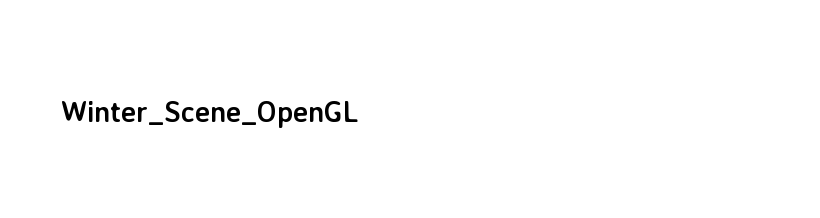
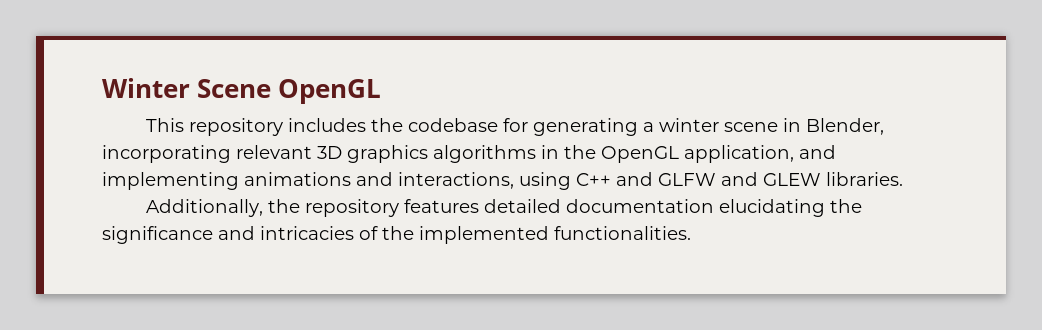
[61,101,358,128] Winter_Scene_OpenGL -> [102,78,381,104] [146,118,885,136] [102,145,836,163] [102,172,903,190] [146,199,863,217] [102,226,691,244] Winter Scene OpenGL // This repository includes the codebase for generating a winter scene in Blender, incorporating relevant 3D graphics algorithms in the OpenGL application, and implementing animations and interactions, using C++ and GLFW and GLEW libraries. // Additionally, the repository features detailed documentation elucidating the significance and intricacies of the implemented functionalities.

